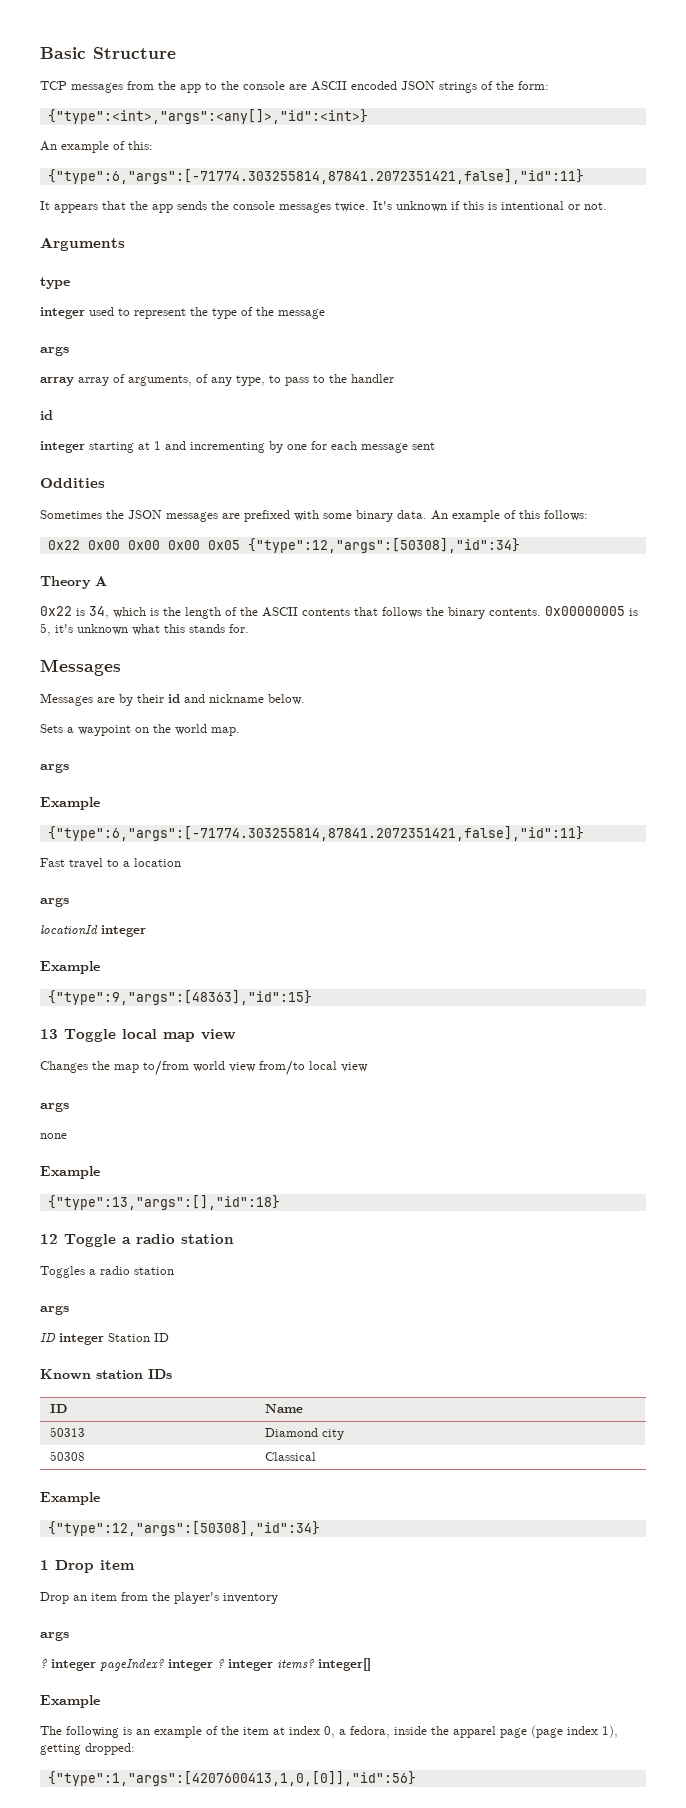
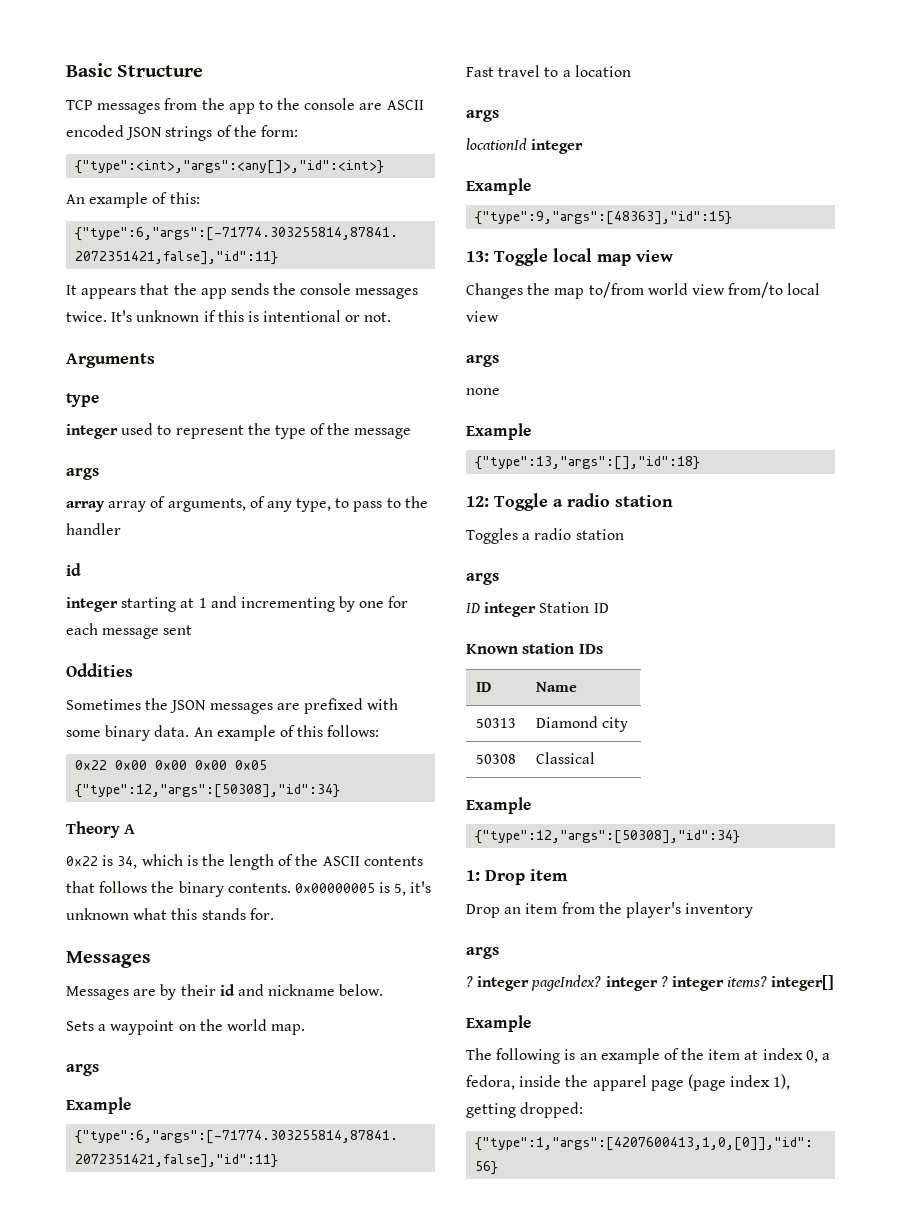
[40,1029,58,1039] 13 -> [466,251,489,262] 13:
[40,1234,58,1244] 12 -> [466,496,489,507] 12:
[40,1560,49,1570] 1 -> [466,870,480,881] 1:

